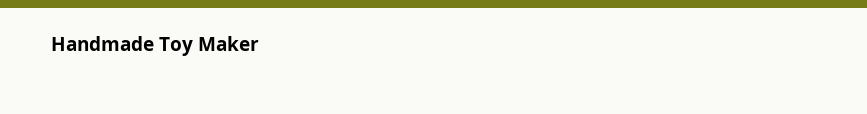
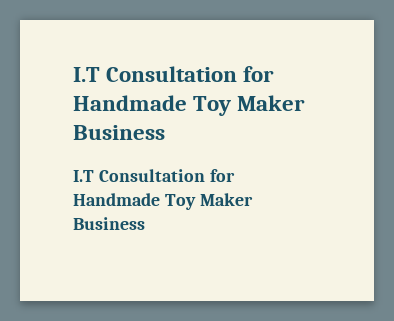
[51,36,260,56] Handmade Toy Maker -> [73,66,275,82] [73,95,306,116] [73,125,165,140] [73,169,235,182] [73,193,253,210] [73,217,145,230] I.T Consultation for Handmade Toy Maker Business // I.T Consultation for Handmade Toy Maker Business

